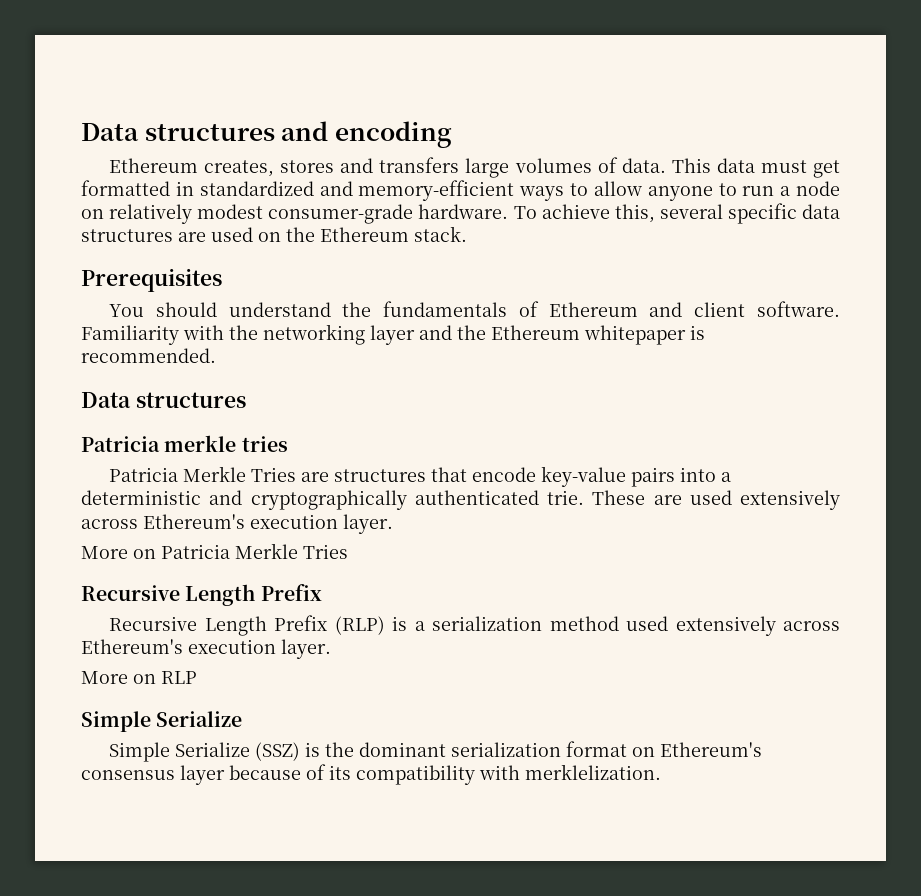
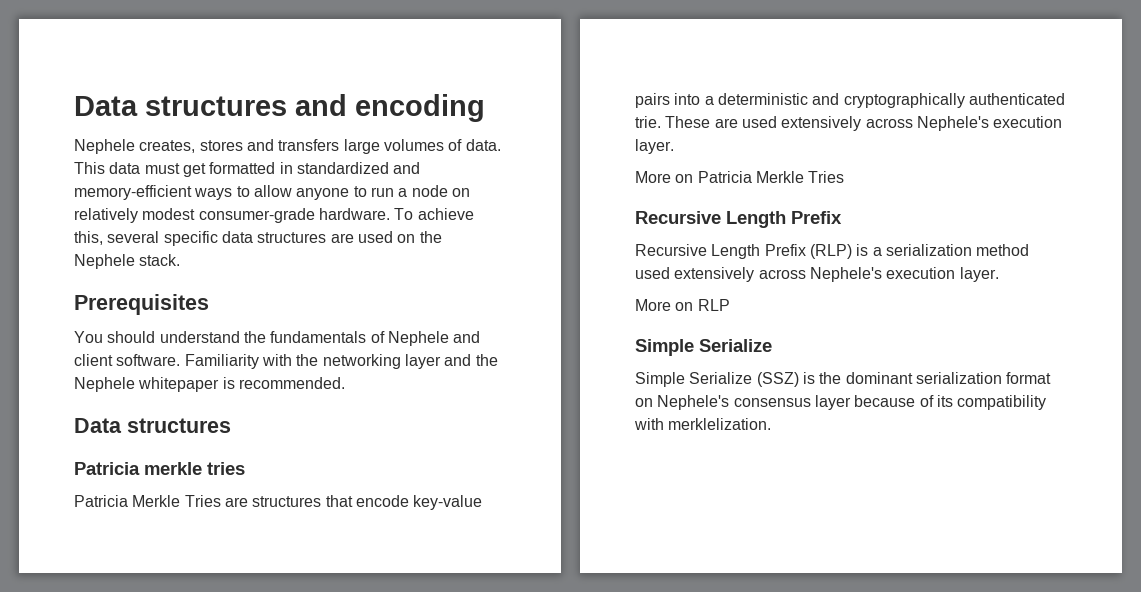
[109,158,199,173] Ethereum -> [74,139,135,154] Nephele
[320,227,409,242] Ethereum -> [74,254,135,269] Nephele
[548,302,638,317] Ethereum -> [387,331,449,346] Nephele
[491,325,580,340] Ethereum -> [74,377,135,392] Nephele
[143,514,245,529] Ethereum's -> [916,116,989,131] Nephele's
[81,639,183,654] Ethereum's -> [809,267,882,282] Nephele's
[660,742,763,757] Ethereum's -> [657,395,730,410] Nephele's

